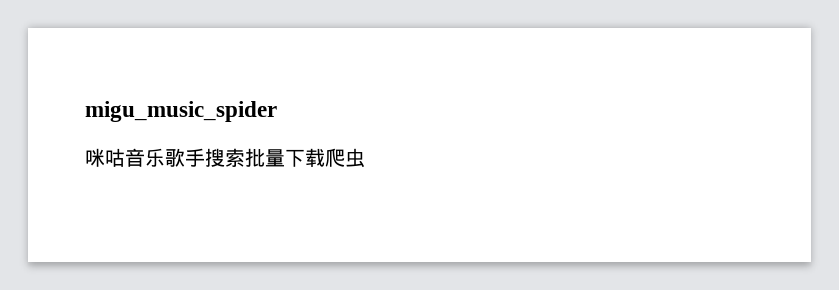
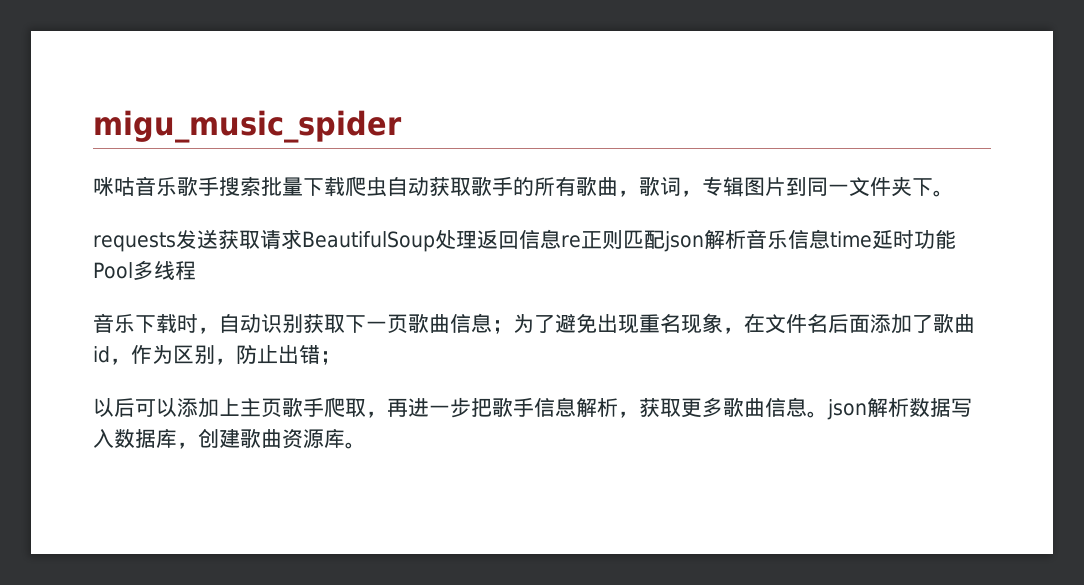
(365, 158) none -> [387,176,954,197] [93,229,956,252] [93,260,196,280] [93,313,975,334] [93,345,341,365] [93,397,972,420] [93,428,366,449] 自动获取歌手的所有歌曲，歌词，专辑图片到同一文件夹下。 // requests发送获取请求BeautifulSoup处理返回信息re正则匹配json解析音乐信息time延时功能Pool多线程 // 音乐下载时，自动识别获取下一页歌曲信息；为了避免出现重名现象，在文件名后面添加了歌曲id，作为区别，防止出错； // 以后可以添加上主页歌手爬取，再进一步把歌手信息解析，获取更多歌曲信息。json解析数据写入数据库，创建歌曲资源库。

